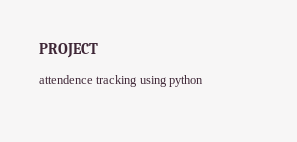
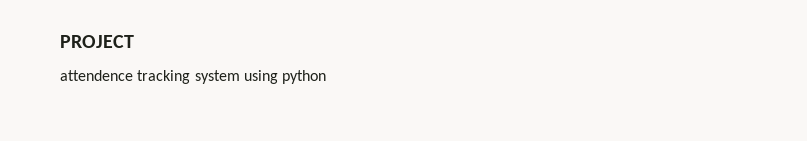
(138, 81) none -> [194,70,240,84] system

